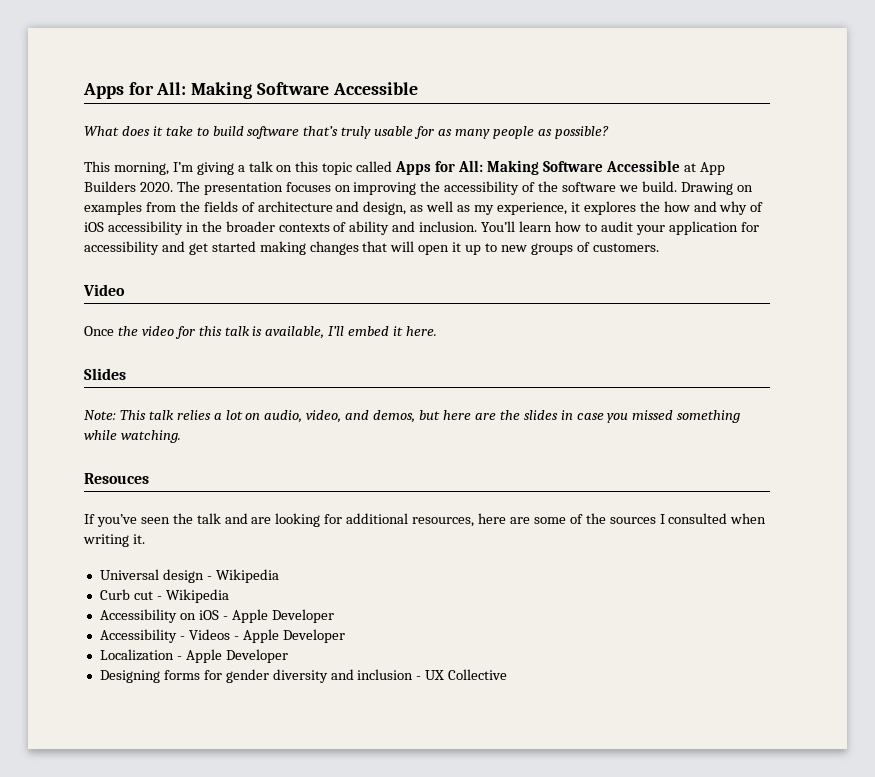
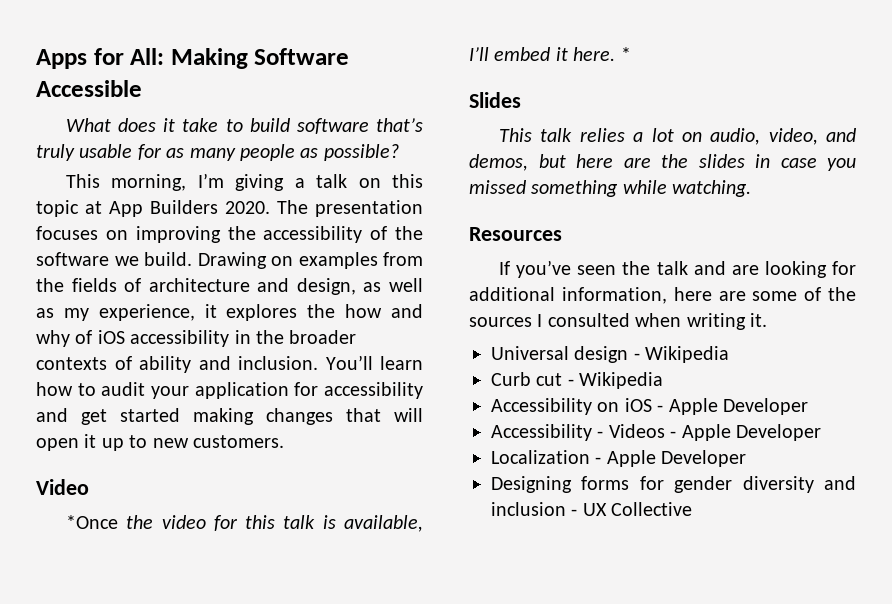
[356,160,680,175] called Apps for All: Making Software Accessible -> (79, 208) none
[530,242,590,255] groups of -> (189, 443) none
[84,326,114,336] Once -> [66,515,119,529] *Once
(438, 331) none -> [620,47,631,61] *
[84,410,116,420] Note: -> (521, 100) none
[84,473,149,484] Resouces -> [469,227,562,241] Resources
[412,517,475,527] resources, -> [561,287,667,304] information,

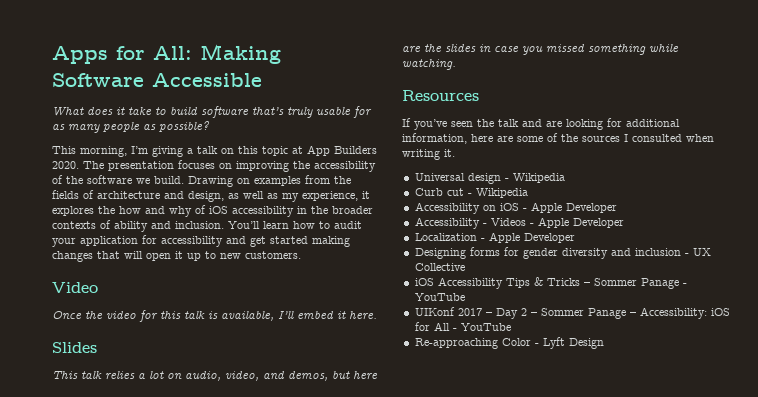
[66,515,119,529] *Once -> [52,311,82,319] Once
[620,47,631,61] * -> (377, 315) none
(693, 509) none -> [414,277,687,289] [414,293,465,301] [414,307,730,319] [414,322,511,331] [414,337,604,349] // iOS Accessibility Tips & Tricks – Sommer Panage - YouTube // UIKonf 2017 – Day 2 – Sommer Panage – Accessibility: iOS for All - YouTube // Re-approaching Color - Lyft Design

